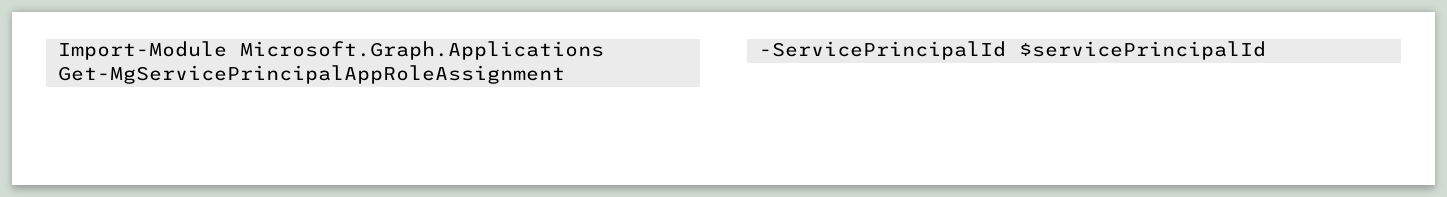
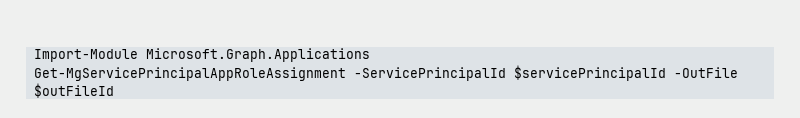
(1266, 50) none -> [673,67,738,78] [33,83,114,98] -OutFile $outFileId

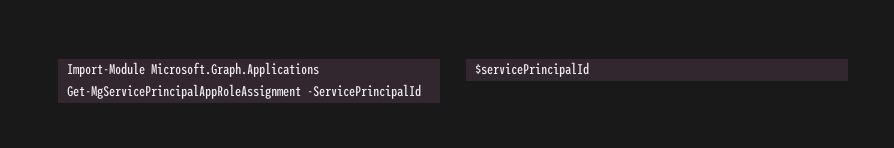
[673,67,738,78] [33,83,114,98] -OutFile $outFileId -> (589, 69) none

